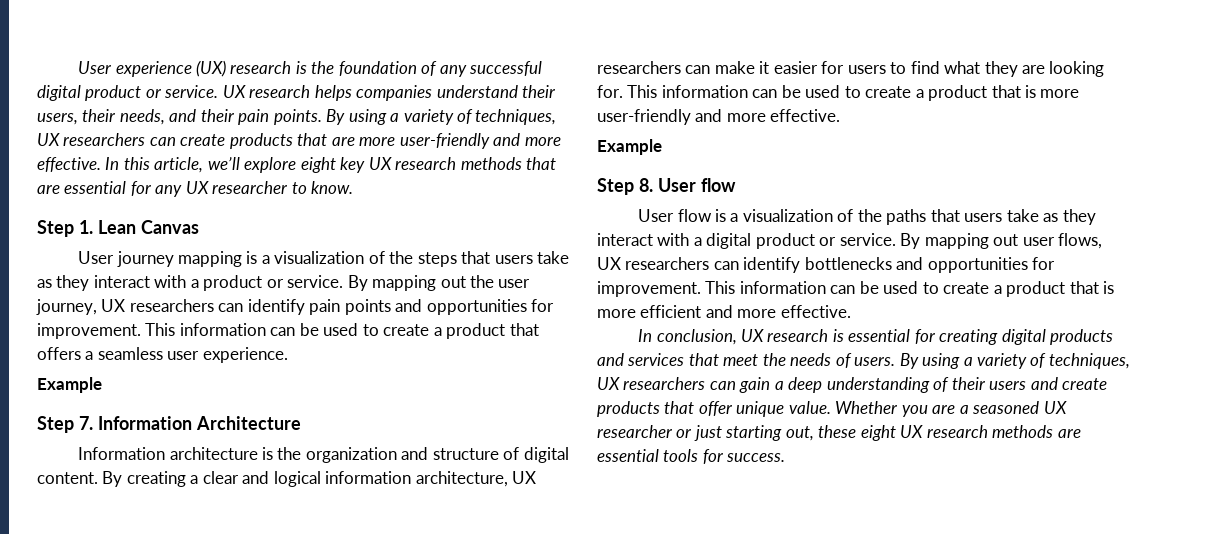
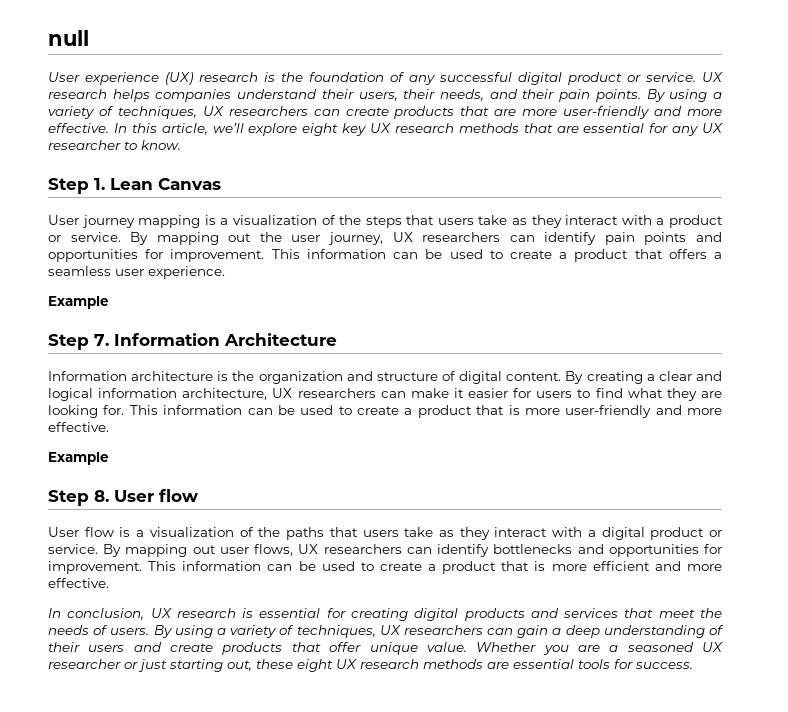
(78, 67) none -> [48,30,89,46] null //

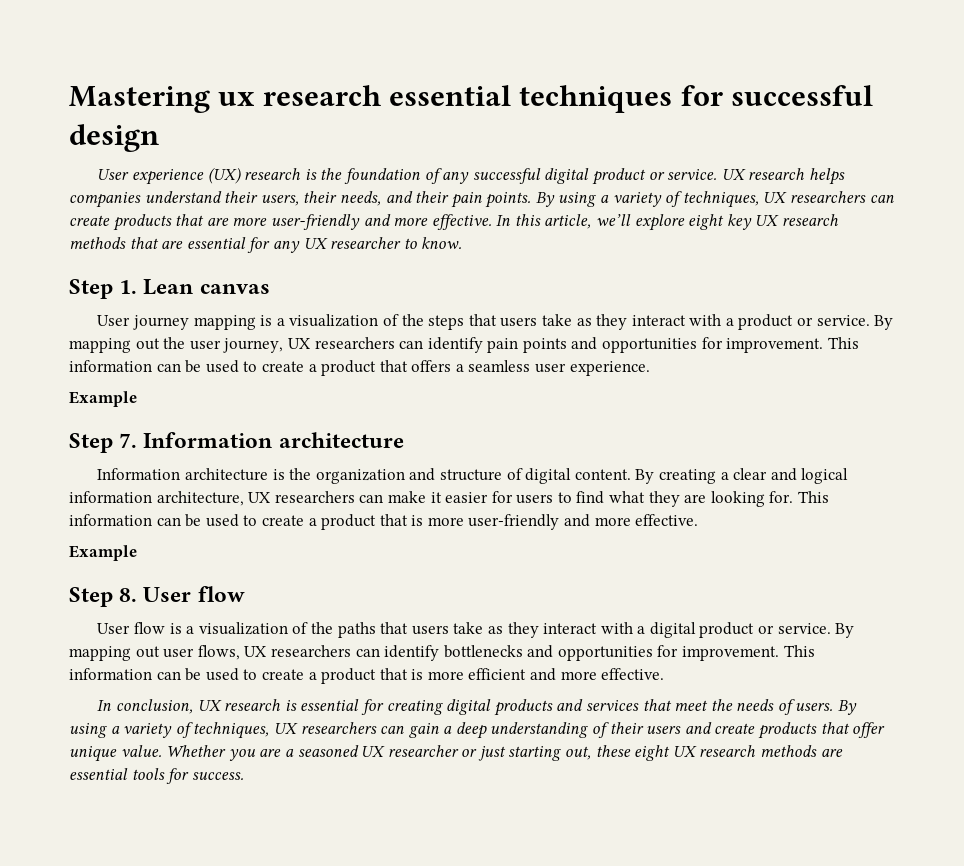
[48,30,89,46] null -> [69,85,874,113] [69,124,159,152] Mastering ux research essential techniques for successful design
[158,178,221,190] Canvas -> [199,284,270,294] canvas
[224,333,337,346] Architecture -> [278,432,404,448] architecture

